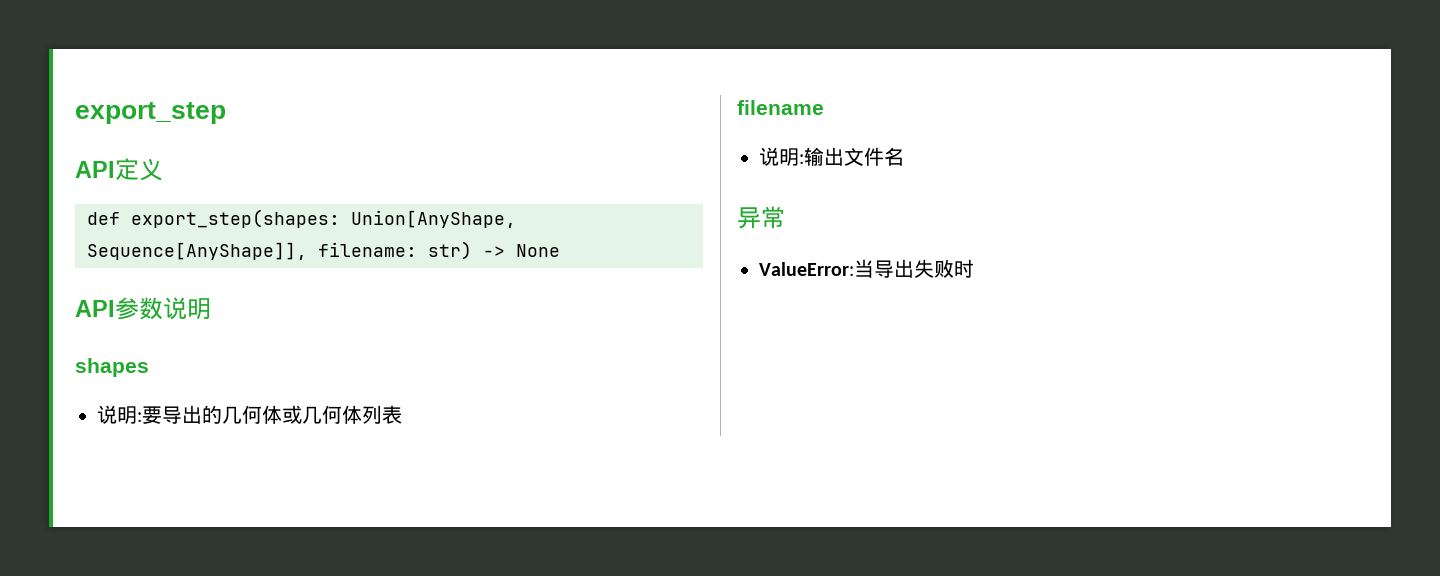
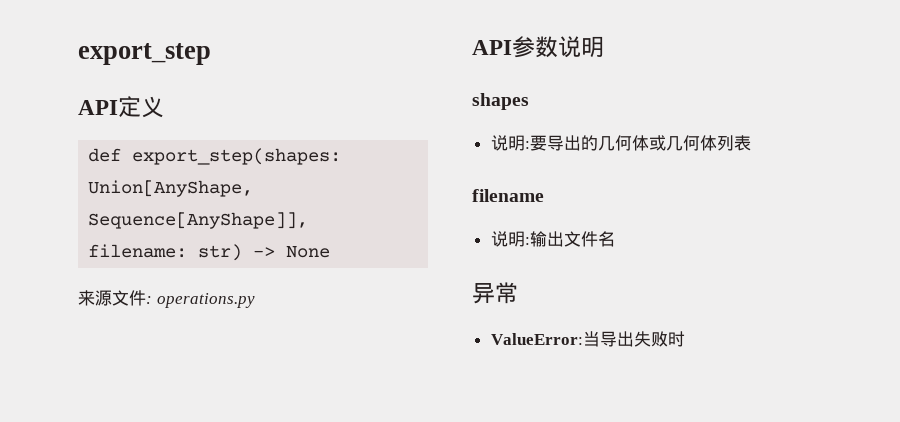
(560, 250) none -> [78,290,255,308] // 来源文件: operations.py

